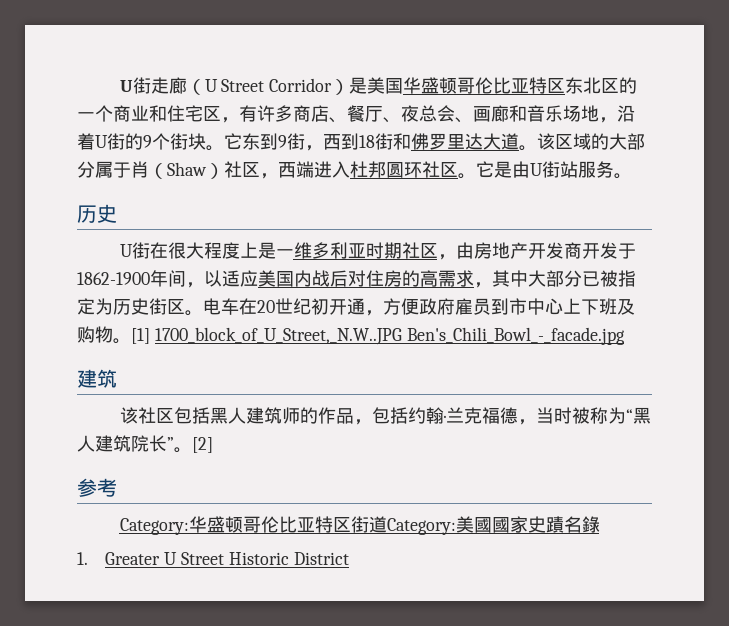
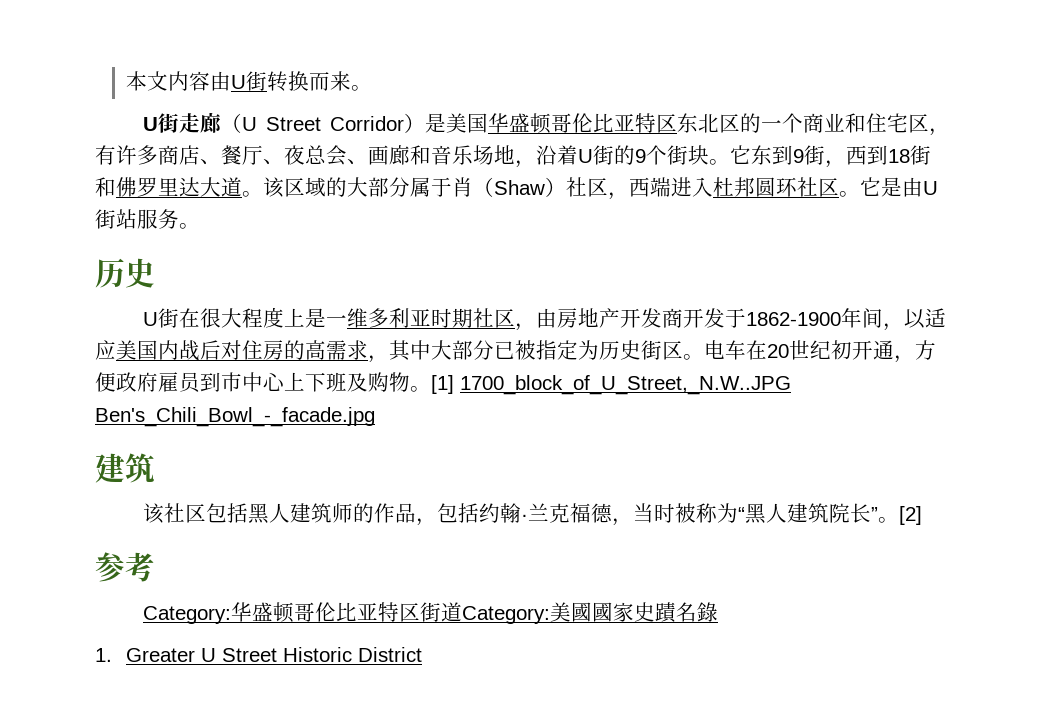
(119, 86) none -> [125,71,372,92] 本文内容由U街转换而来。 //

